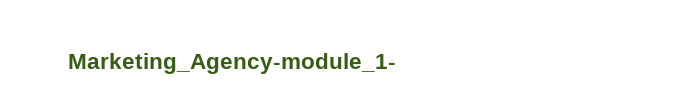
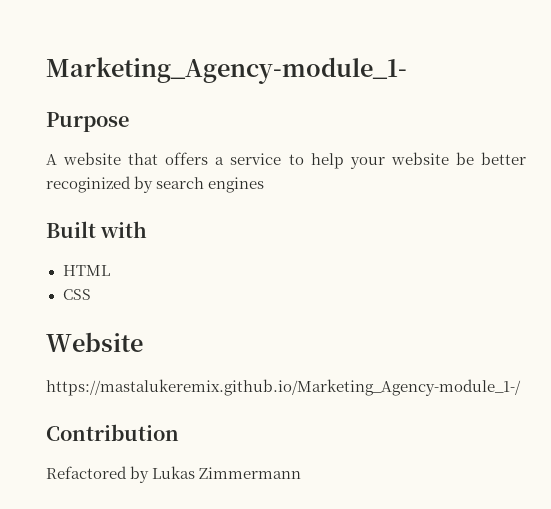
(396, 63) none -> [46,112,129,132] [46,152,527,169] [46,176,265,193] [46,221,148,238] [62,265,110,276] [62,289,91,300] [46,332,143,352] [46,379,521,396] [46,424,179,441] [46,466,302,483] // Purpose // A website that offers a service to help your website be better recoginized by search engines // Built with // HTML // CSS // Website // https://mastalukeremix.github.io/Marketing_Agency-module_1-/ // Contribution // Refactored by Lukas Zimmermann

